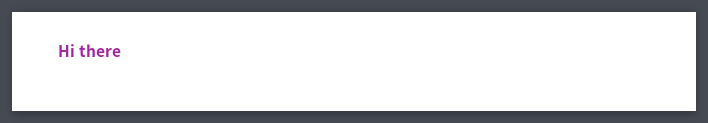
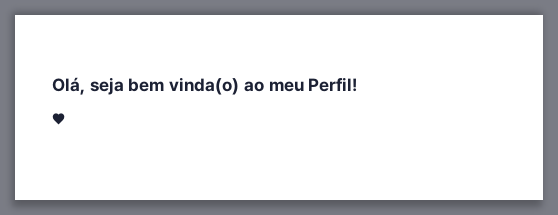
[58,44,122,57] Hi there -> [52,77,358,95] [52,113,65,125] Olá, seja bem vinda(o) ao meu Perfil! // ♥

